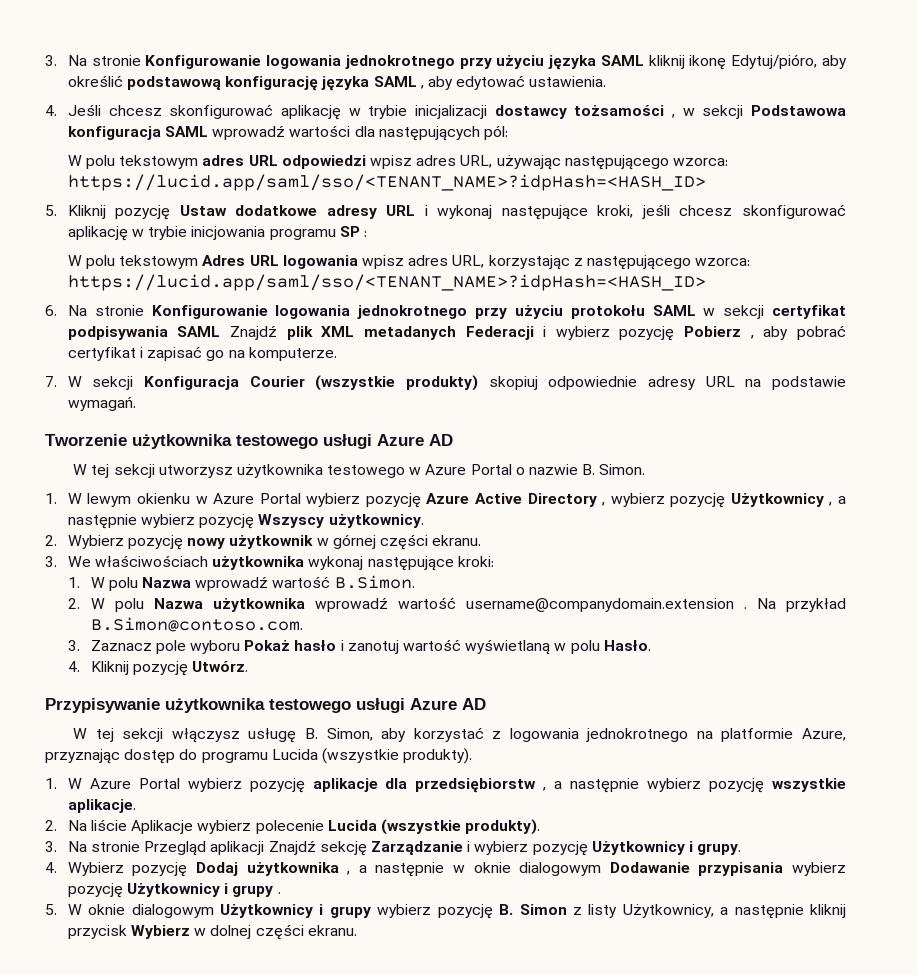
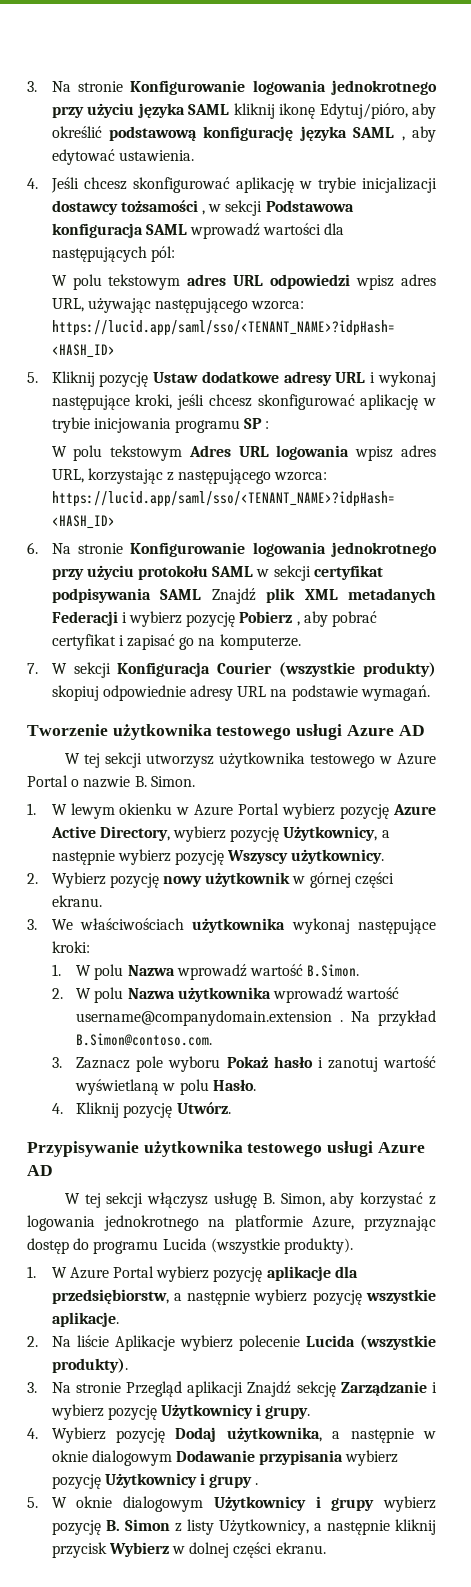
[527,493,833,508] Directory , wybierz pozycję Użytkownicy , -> [99,826,378,842] Directory, wybierz pozycję Użytkownicy,
[415,778,547,793] przedsiębiorstw , -> [51,1289,169,1304] przedsiębiorstw,
[246,862,351,876] użytkownika , -> [226,1427,322,1442] użytkownika,

